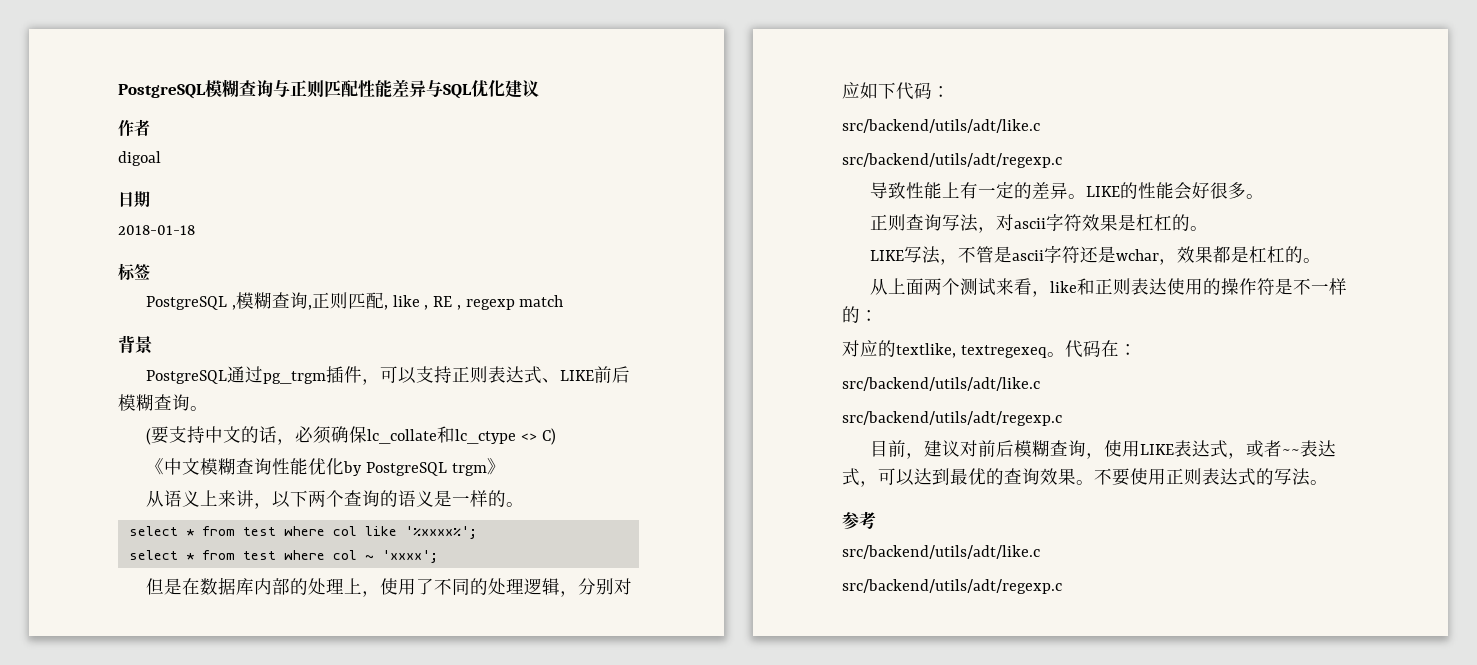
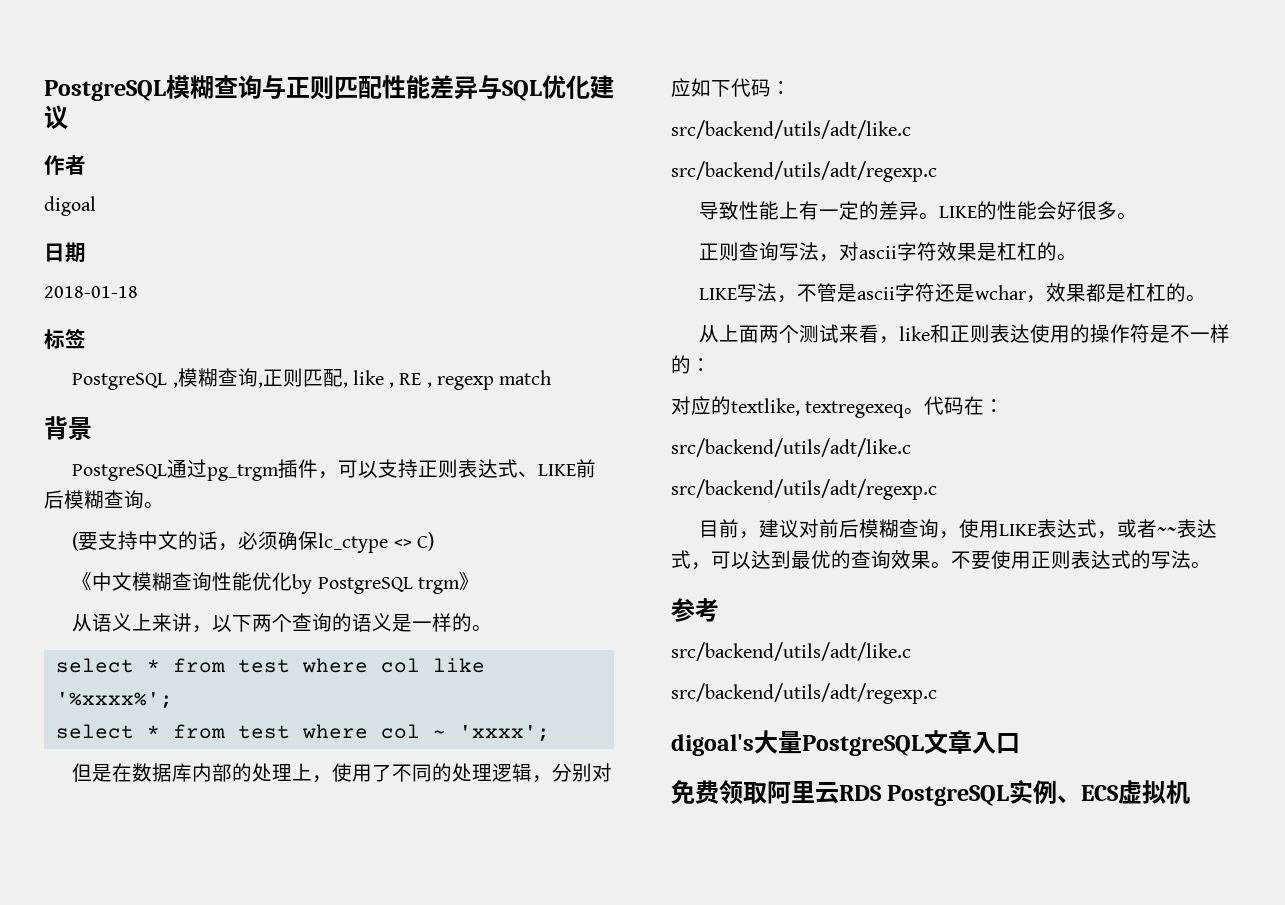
[367,426,456,444] lc_collate和 -> (319, 540) none
(1062, 586) none -> [671,730,1020,756] [671,780,1191,806] // digoal's大量PostgreSQL文章入口 // 免费领取阿里云RDS PostgreSQL实例、ECS虚拟机

